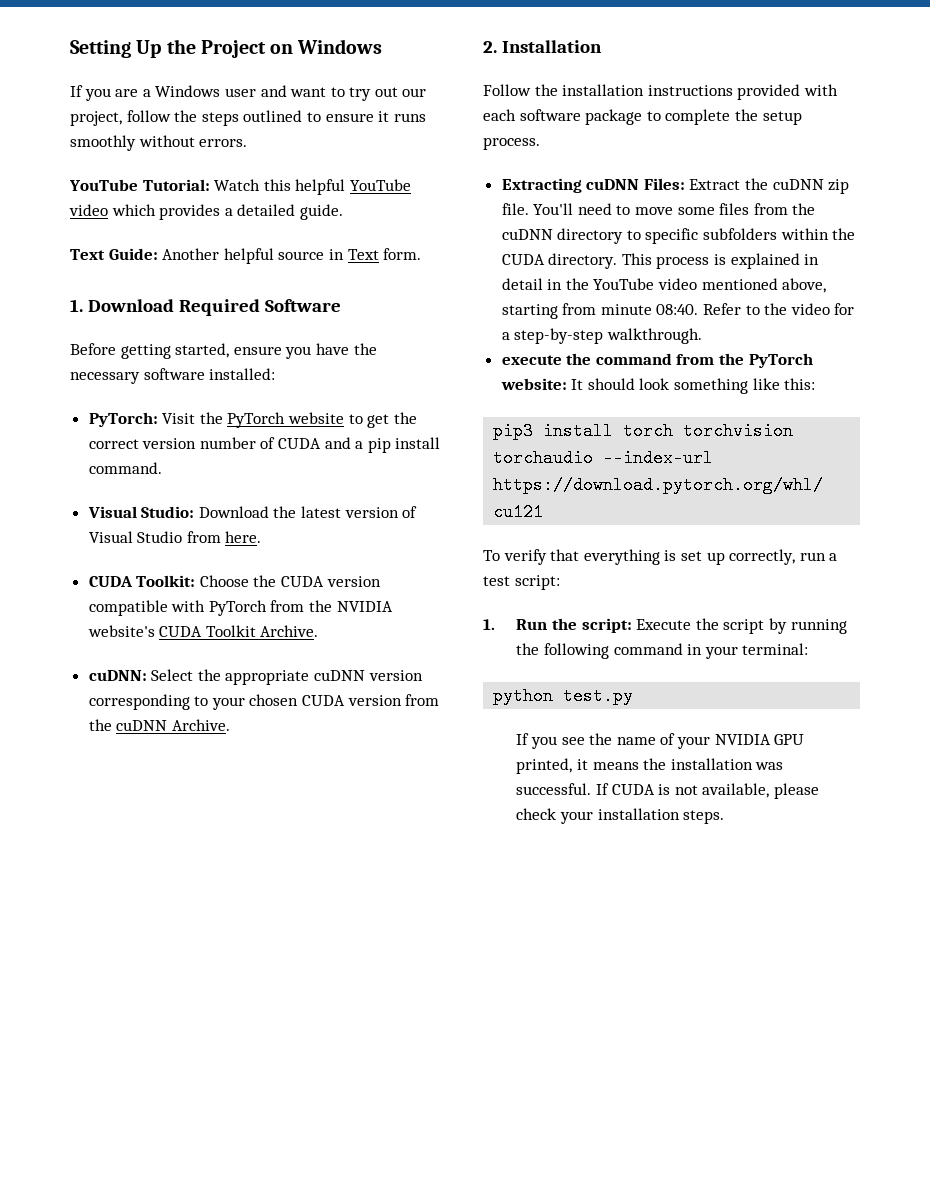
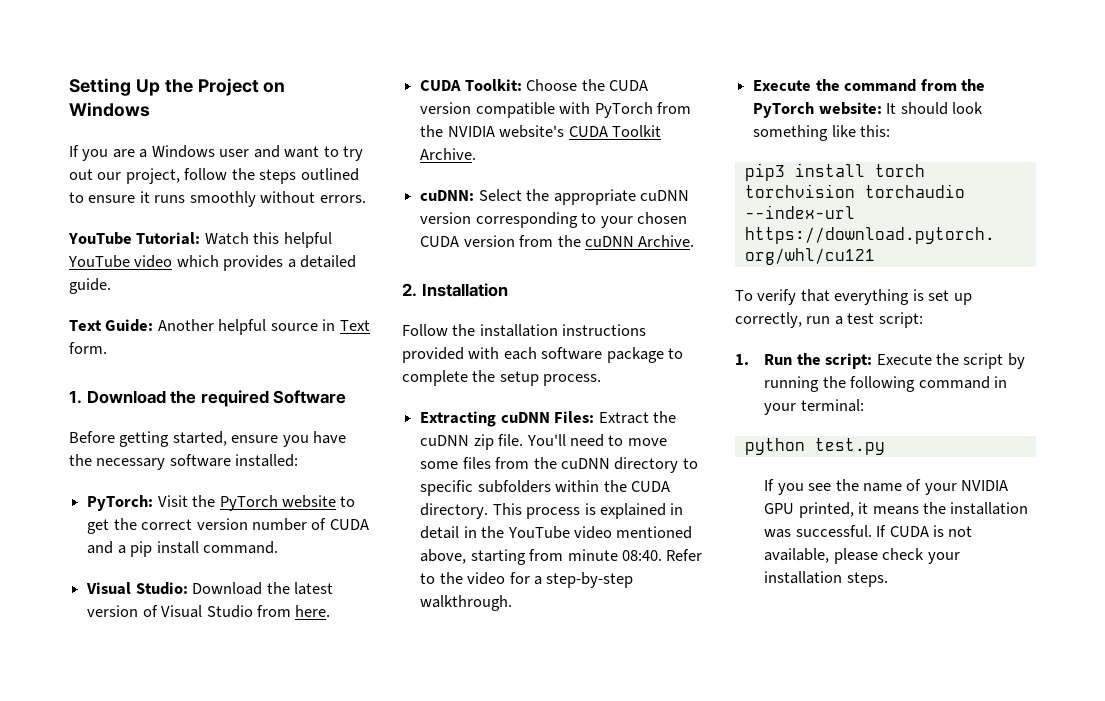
[178,299,260,316] Required -> [170,390,269,407] the required
[501,355,562,365] execute -> [753,80,812,91] Execute

